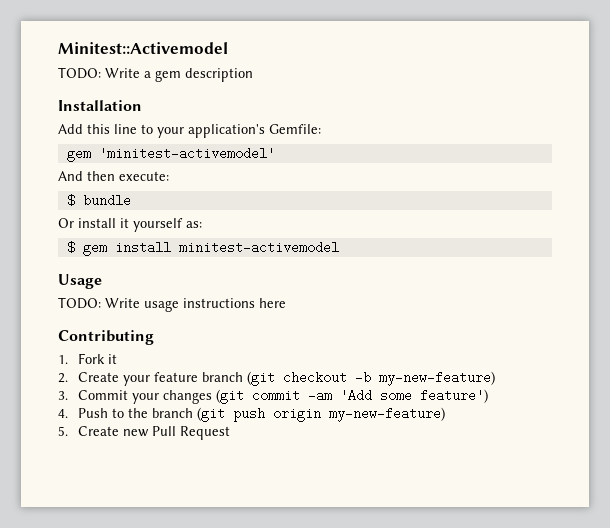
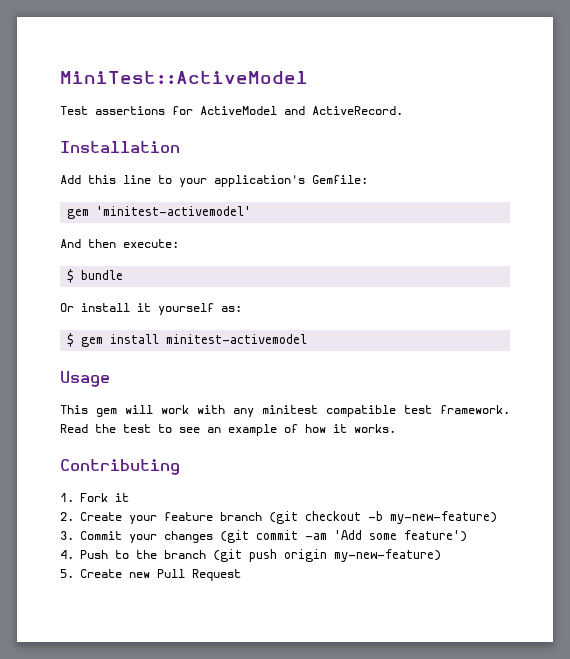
[58,42,228,54] [58,67,253,82] Minitest::Activemodel // TODO: Write a gem description -> [60,71,308,84] [60,106,403,115] MiniTest::ActiveModel // Test assertions for ActiveModel and ActiveRecord.
[58,297,286,312] TODO: Write usage instructions here -> [60,405,510,417] [60,424,396,436] This gem will work with any minitest compatible test framework. Read the test to see an example of how it works.

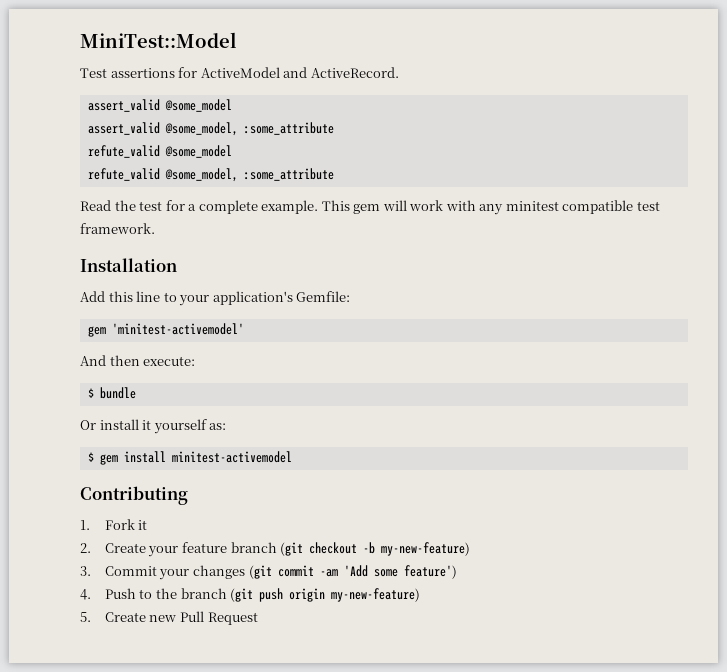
[60,71,308,84] MiniTest::ActiveModel -> [80,32,237,48] MiniTest::Model
(403, 110) none -> [87,99,232,112] [87,122,334,136] [87,145,232,158] [87,168,334,182] [80,200,660,215] [80,223,155,234] // assert_valid @some_model // assert_valid @some_model, :some_attribute // refute_valid @some_model // refute_valid @some_model, :some_attribute // Read the test for a complete example. This gem will work with any minitest compatible test framework.
[60,371,110,387] [60,405,510,417] [60,424,396,436] // Usage // This gem will work with any minitest compatible test framework. Read the test to see an example of how it works. -> (292, 457) none

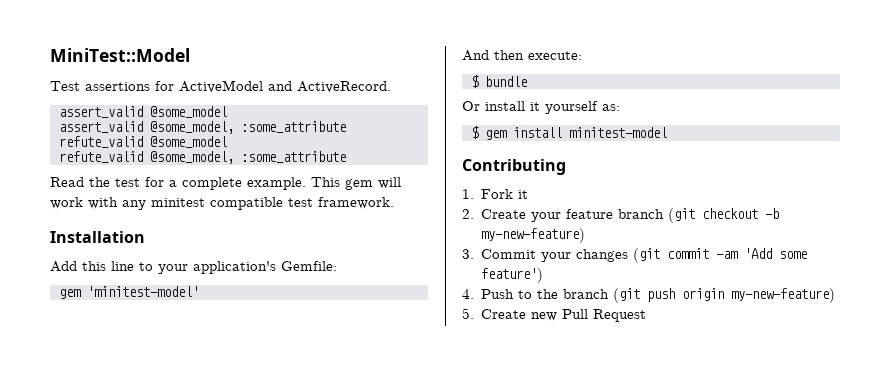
[111,323,244,335] 'minitest-activemodel' -> [86,286,199,297] 'minitest-model'
[171,451,292,463] minitest-activemodel -> [568,127,667,138] minitest-model

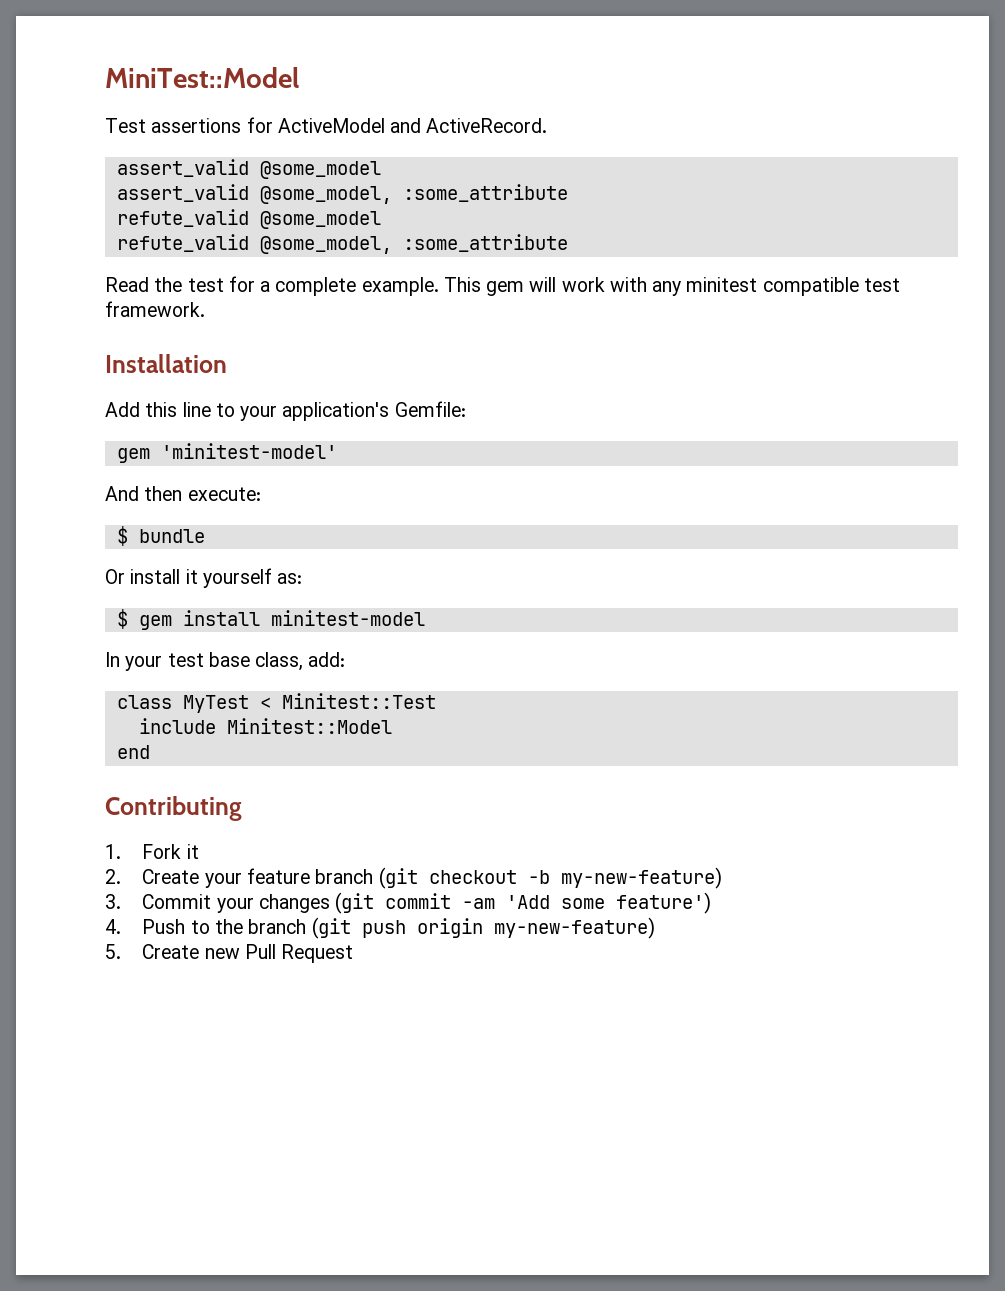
(667, 132) none -> [105,652,346,671] [116,693,436,713] [138,718,392,734] [116,745,150,759] // In your test base class, add: // class MyTest < Minitest::Test // include Minitest::Model // end

